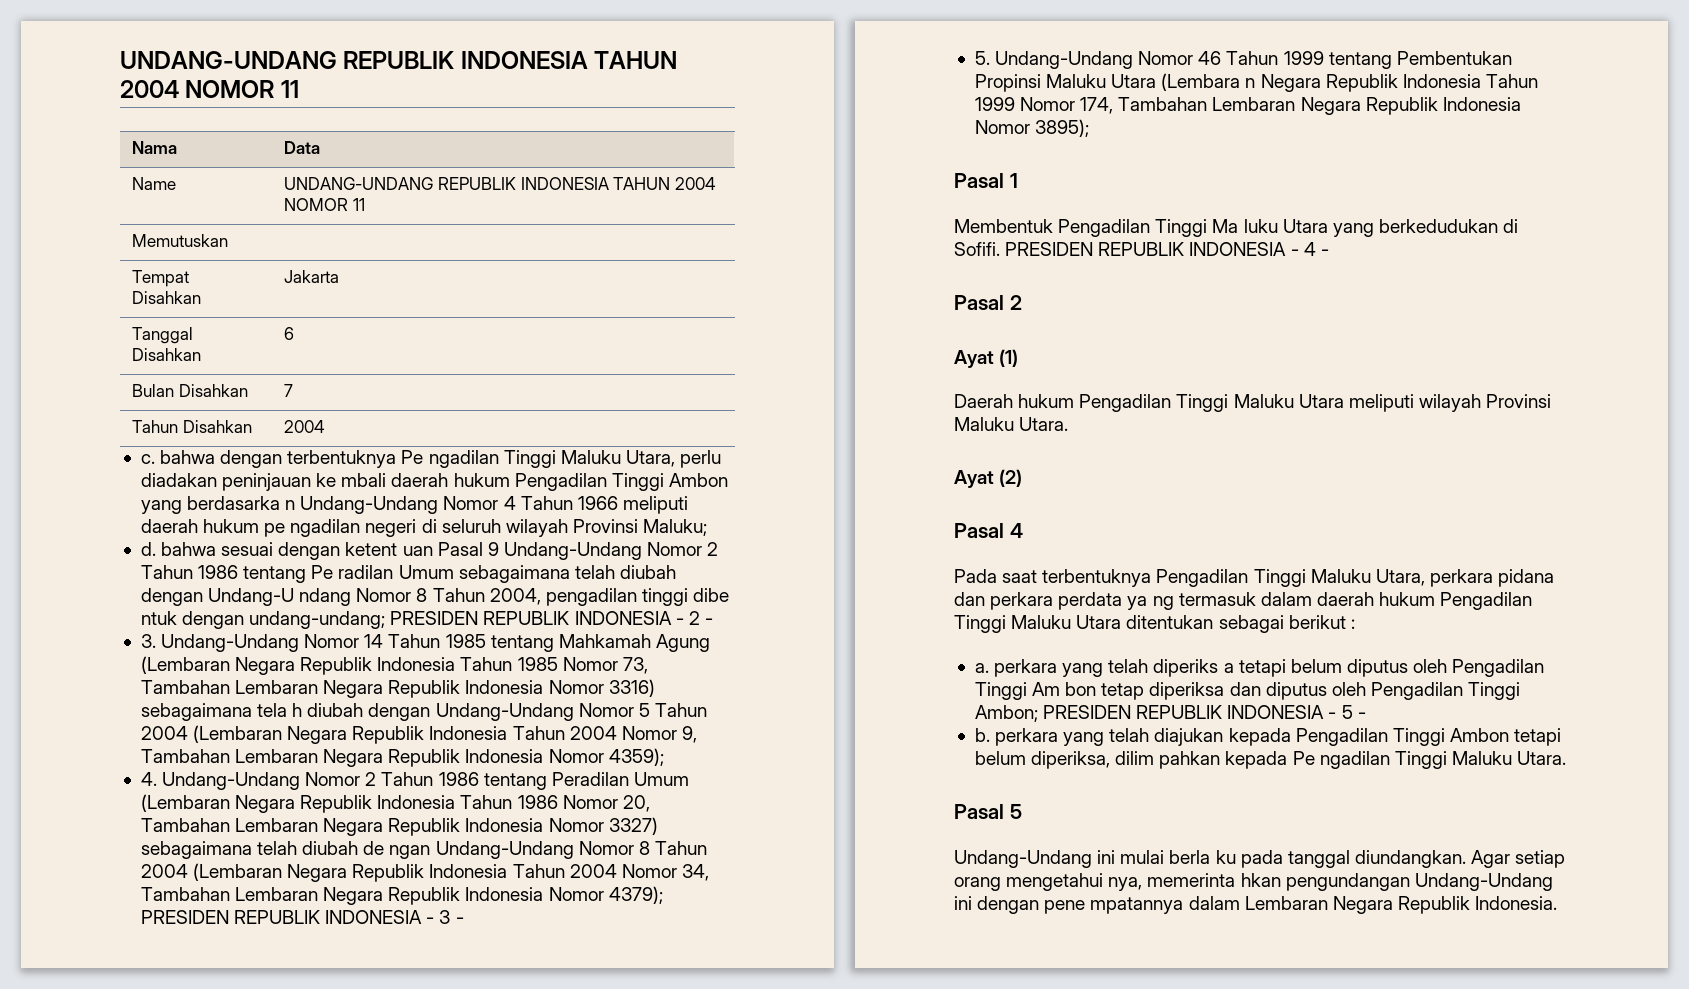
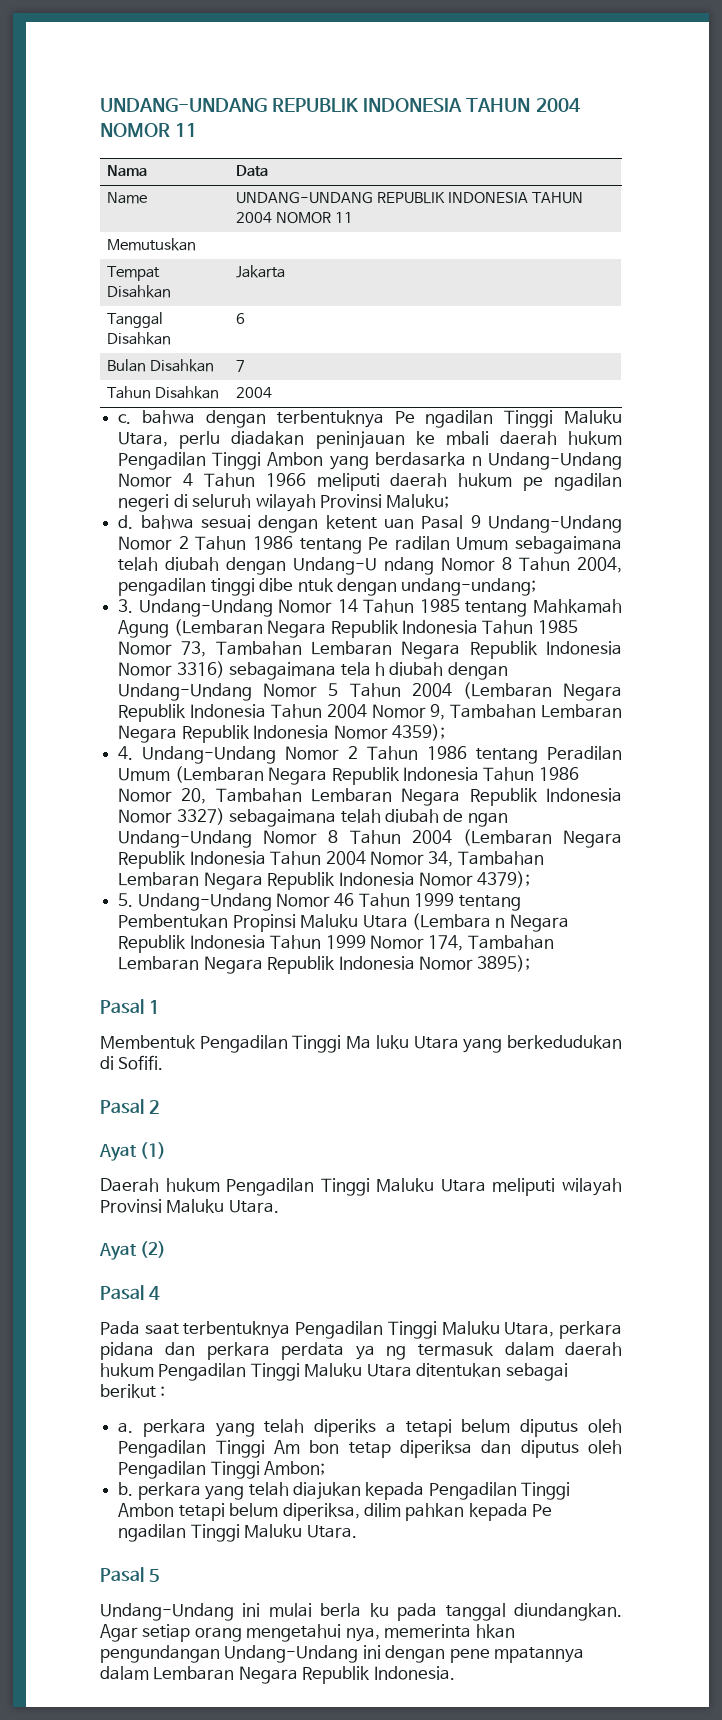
[390,611,713,625] PRESIDEN REPUBLIK INDONESIA - 2 - -> (537, 587) none
[140,910,464,924] PRESIDEN REPUBLIK INDONESIA - 3 - -> (531, 879) none
[1005,242,1329,256] PRESIDEN REPUBLIK INDONESIA - 4 - -> (164, 1062) none
[1043,705,1366,719] PRESIDEN REPUBLIK INDONESIA - 5 - -> (326, 1468) none

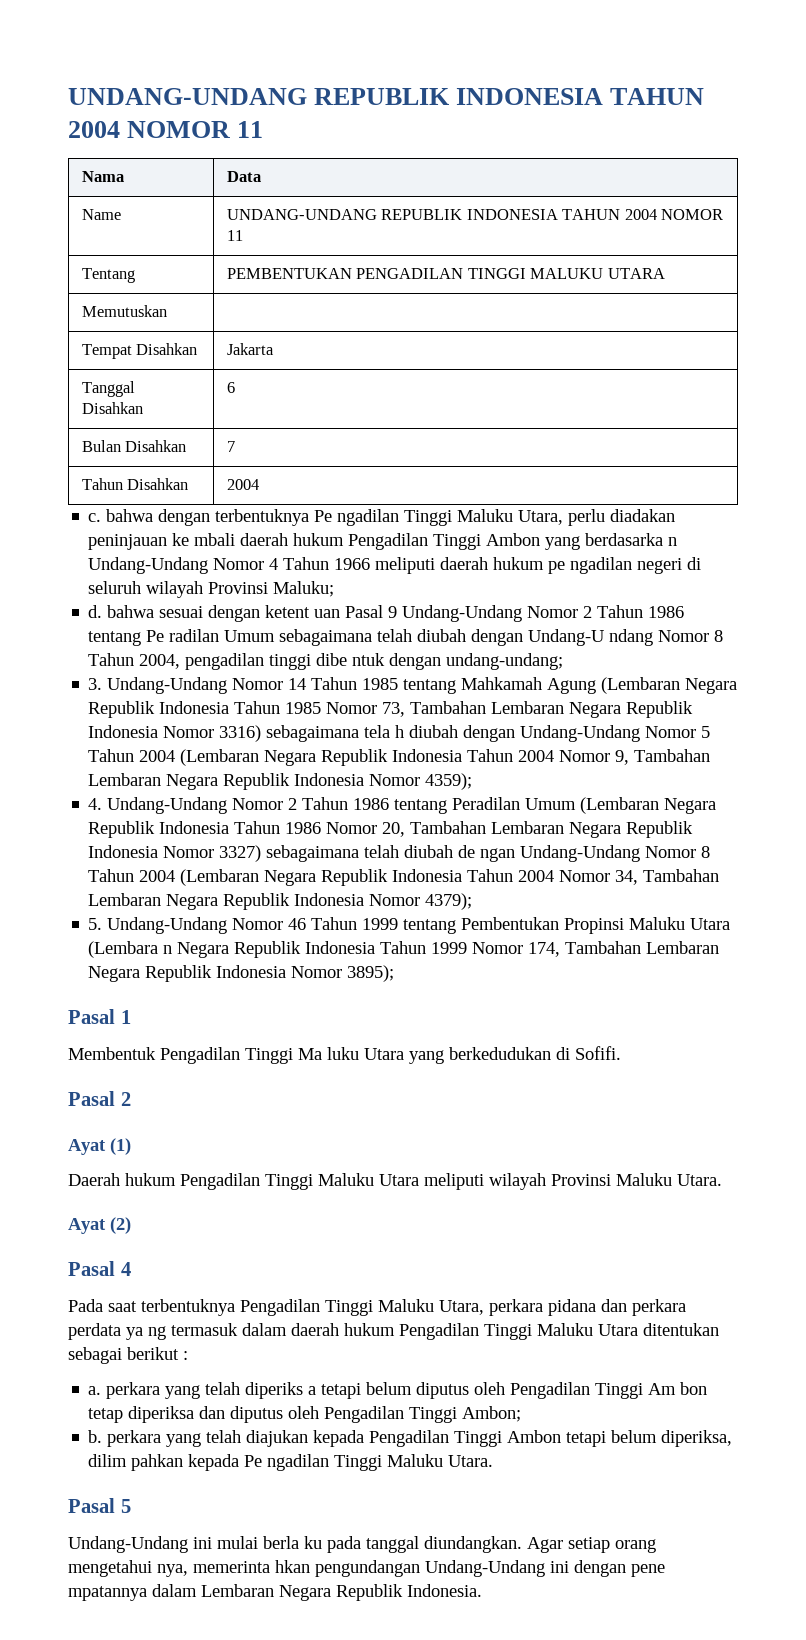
(354, 217) none -> [81,268,135,283] [226,268,665,279] // Tentang | PEMBENTUKAN PENGADILAN TINGGI MALUKU UTARA

